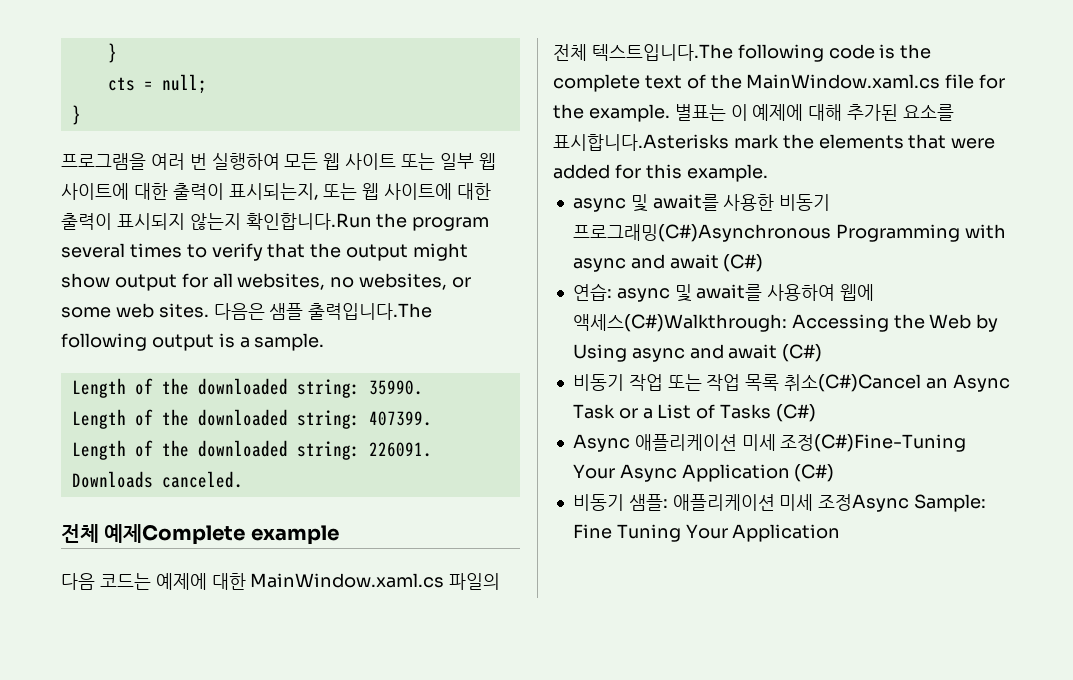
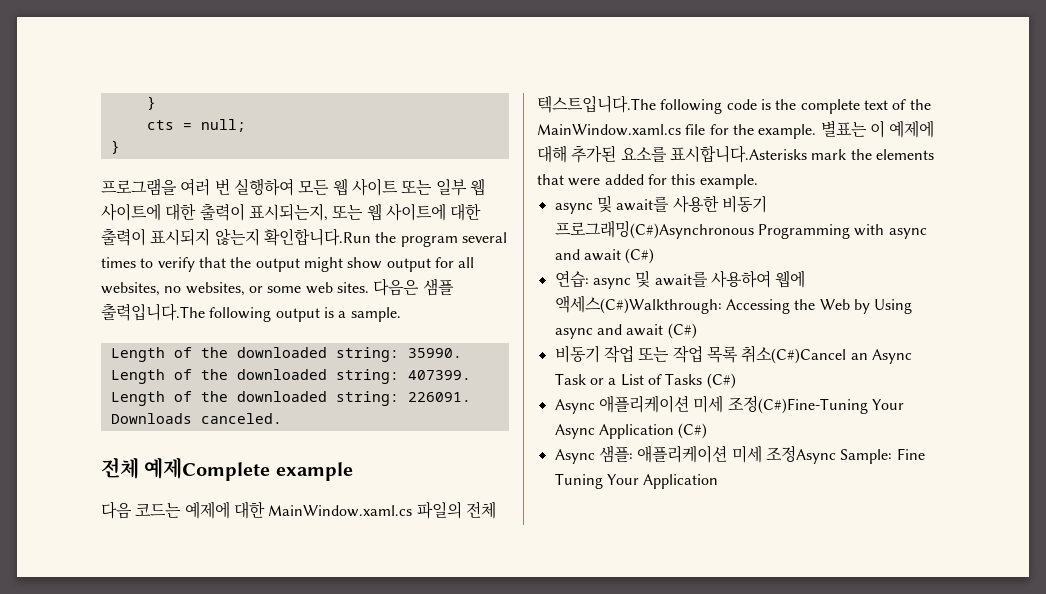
[572,494,624,511] 비동기 -> [554,449,595,464] Async

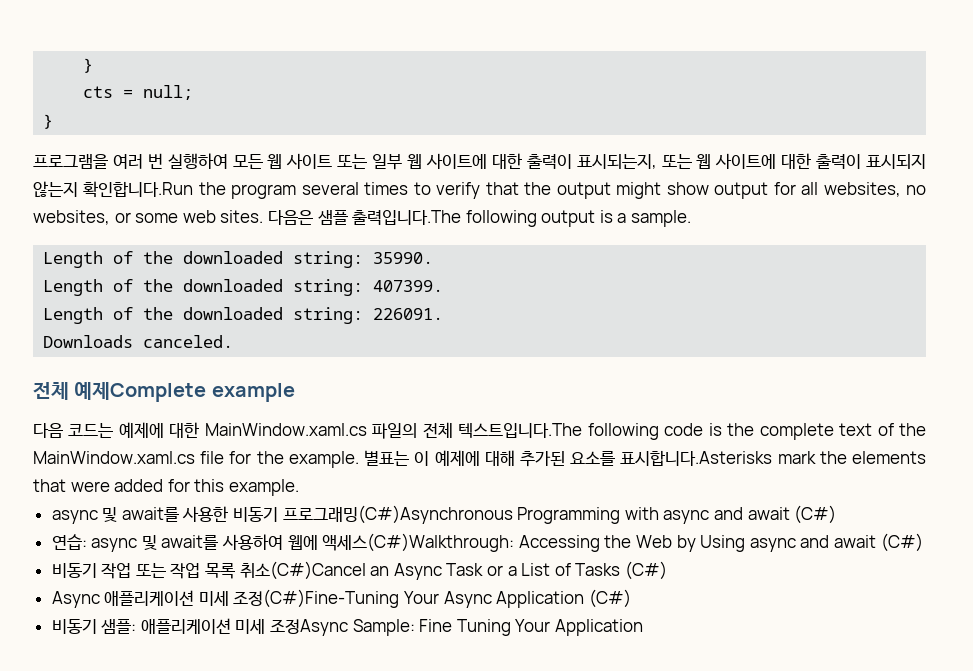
[554,449,595,464] Async -> [51,619,97,634] 비동기

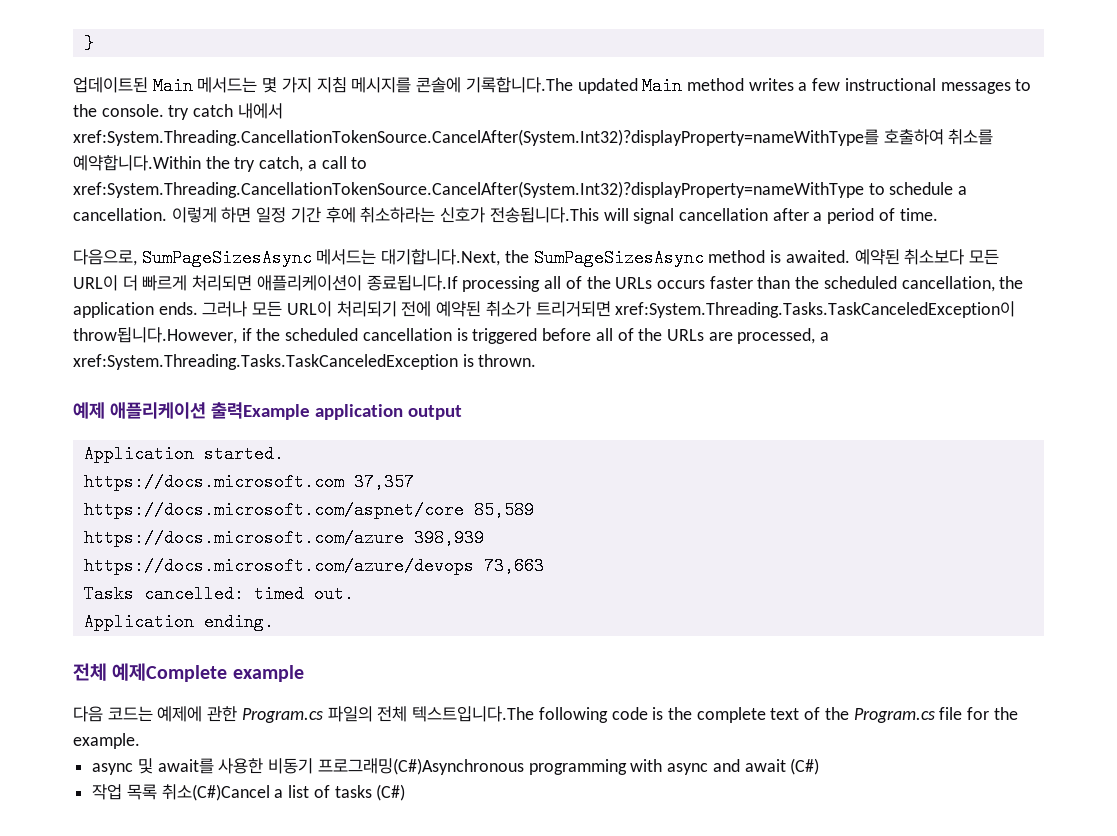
[83,58,94,73] [83,85,194,100] [43,114,54,129] [33,153,927,170] [33,181,926,199] [33,210,692,227] [43,251,434,268] [43,279,444,296] [43,307,444,324] [43,335,234,348] } // cts = null; // } // 프로그램을 여러 번 실행하여 모든 웹 사이트 또는 일부 웹 사이트에 대한 출력이 표시되는지, 또는 웹 사이트에 대한 출력이 표시되지 않는지 확인합니다.Run the program several times to verify that the output might show output for all websites, no websites, or some web sites. 다음은 샘플 출력입니다.The following output is a sample. // Length of the downloaded string: 35990. // Length of the downloaded string: 407399. // Length of the downloaded string: 226091. // Downloads canceled. -> [83,34,94,52] [73,77,1032,95] [73,103,283,120] [73,129,994,146] [73,155,368,172] [73,181,968,198] [73,207,938,224] [73,249,999,267] [73,275,1024,292] [73,301,1016,318] [73,327,830,344] [73,354,537,370] [73,402,462,420] [83,445,284,463] [83,473,414,491] [83,501,534,519] [83,529,484,547] [83,557,544,575] [83,585,354,603] [83,613,274,631] } // 업데이트된 Main 메서드는 몇 가지 지침 메시지를 콘솔에 기록합니다.The updated Main method writes a few instructional messages to the console. try catch 내에서 xref:System.Threading.CancellationTokenSource.CancelAfter(System.Int32)?displayProperty=nameWithType를 호출하여 취소를 예약합니다.Within the try catch, a call to xref:System.Threading.CancellationTokenSource.CancelAfter(System.Int32)?displayProperty=nameWithType to schedule a cancellation. 이렇게 하면 일정 기간 후에 취소하라는 신호가 전송됩니다.This will signal cancellation after a period of time. // 다음으로, SumPageSizesAsync 메서드는 대기합니다.Next, the SumPageSizesAsync method is awaited. 예약된 취소보다 모든 URL이 더 빠르게 처리되면 애플리케이션이 종료됩니다.If processing all of the URLs occurs faster than the scheduled cancellation, the application ends. 그러나 모든 URL이 처리되기 전에 예약된 취소가 트리거되면 xref:System.Threading.Tasks.TaskCanceledException이 throw됩니다.However, if the scheduled cancellation is triggered before all of the URLs are processed, a xref:System.Threading.Tasks.TaskCanceledException is thrown. // 예제 애플리케이션 출력Example application output // Application started. // https://docs.microsoft.com 37,357 // https://docs.microsoft.com/aspnet/core 85,589 // https://docs.microsoft.com/azure 398,939 // https://docs.microsoft.com/azure/devops 73,663 // Tasks cancelled: timed out. // Application ending.
[169,422,367,438] 대한 MainWindow.xaml.cs -> [207,706,323,723] 관한 Program.cs
[33,451,195,464] MainWindow.xaml.cs -> [853,708,935,723] Program.cs
[364,450,926,467] [33,479,299,496] 별표는 이 예제에 대해 추가된 요소를 표시합니다.Asterisks mark the elements that were added for this example. -> (140, 741) none
[517,507,621,524] Programming -> [528,759,627,775] programming
[51,533,923,552] [51,561,667,580] [51,589,631,608] [51,618,644,636] 연습: async 및 await를 사용하여 웹에 액세스(C#)Walkthrough: Accessing the Web by Using async and await (C#) // 비동기 작업 또는 작업 목록 취소(C#)Cancel an Async Task or a List of Tasks (C#) // Async 애플리케이션 미세 조정(C#)Fine-Tuning Your Async Application (C#) // 비동기 샘플: 애플리케이션 미세 조정Async Sample: Fine Tuning Your Application -> [92,784,406,801] 작업 목록 취소(C#)Cancel a list of tasks (C#)

